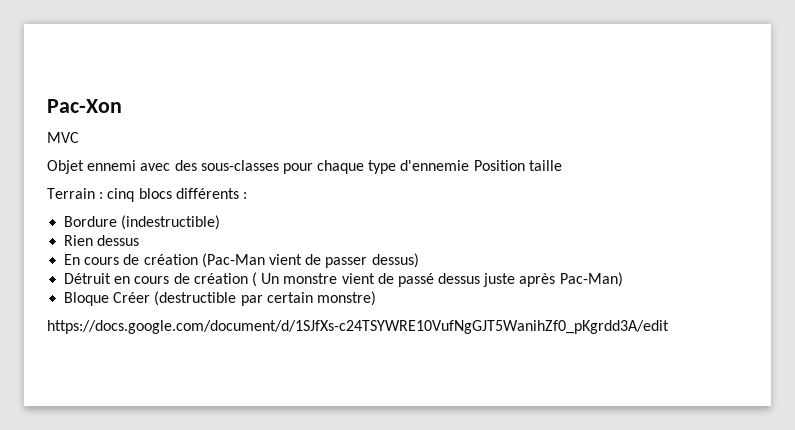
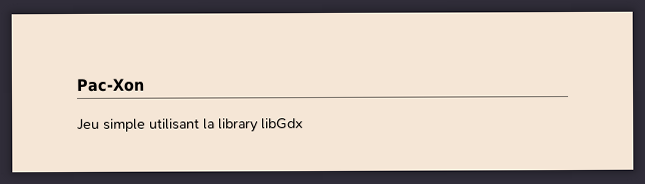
[47,132,79,143] [47,160,562,174] [47,188,247,202] [64,215,221,230] [64,235,140,246] [64,253,419,268] [64,272,623,287] [64,291,376,306] [47,320,669,334] MVC // Objet ennemi avec des sous-classes pour chaque type d'ennemie Position taille // Terrain : cinq blocs différents : // Bordure (indestructible) // Rien dessus // En cours de création (Pac-Man vient de passer dessus) // Détruit en cours de création ( Un monstre vient de passé dessus juste après Pac-Man) // Bloque Créer (destructible par certain monstre) // https://docs.google.com/document/d/1SJfXs-c24TSYWRE10VufNgGJT5WanihZf0_pKgrdd3A/edit -> [77,118,304,133] Jeu simple utilisant la library libGdx

